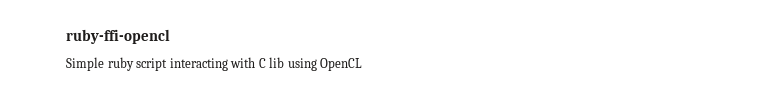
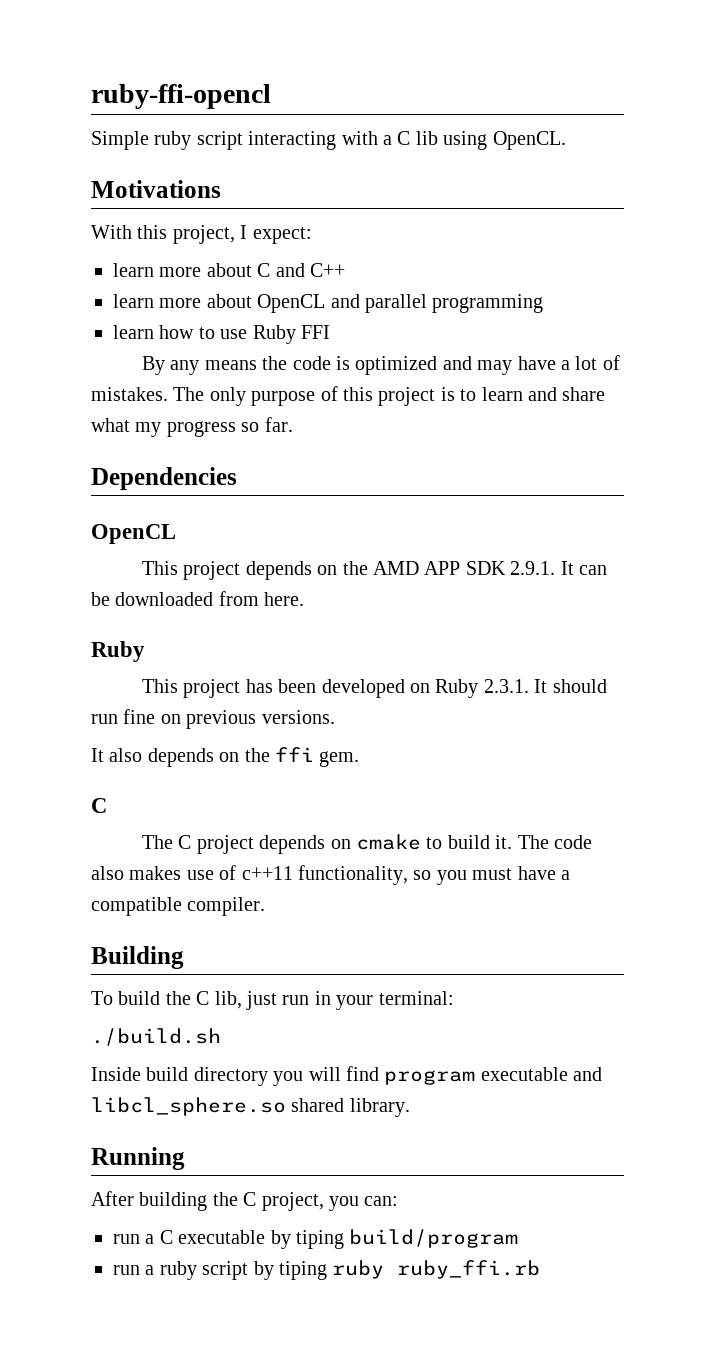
(256, 62) none -> [383,135,392,145] a
[320,58,363,71] OpenCL -> [492,131,566,150] [91,180,221,198] [91,225,312,244] [113,263,345,277] [113,294,544,313] [113,325,330,344] [142,355,620,375] [91,386,606,406] [91,417,293,437] [91,467,237,490] [91,524,176,544] [142,561,608,580] [91,591,305,606] [91,641,145,662] [142,679,607,698] [91,709,335,729] [91,747,360,767] [91,798,107,813] [142,834,593,854] [91,865,570,885] [91,897,266,916] [91,946,184,969] [91,991,454,1010] [91,1028,221,1046] [91,1066,603,1086] [91,1097,410,1117] [91,1147,185,1170] [91,1191,399,1211] [113,1229,519,1249] [113,1260,541,1280] OpenCL. // Motivations // With this project, I expect: // learn more about C and C++ // learn more about OpenCL and parallel programming // learn how to use Ruby FFI // By any means the code is optimized and may have a lot of mistakes. The only purpose of this project is to learn and share what my progress so far. // Dependencies // OpenCL // This project depends on the AMD APP SDK 2.9.1. It can be downloaded from here. // Ruby // This project has been developed on Ruby 2.3.1. It should run fine on previous versions. // It also depends on the ffi gem. // C // The C project depends on cmake to build it. The code also makes use of c++11 functionality, so you must have a compatible compiler. // Building // To build the C lib, just run in your terminal: // ./build.sh // Inside build directory you will find program executable and libcl_sphere.so shared library. // Running // After building the C project, you can: // run a C executable by tiping build/program // run a ruby script by tiping ruby ruby_ffi.rb

